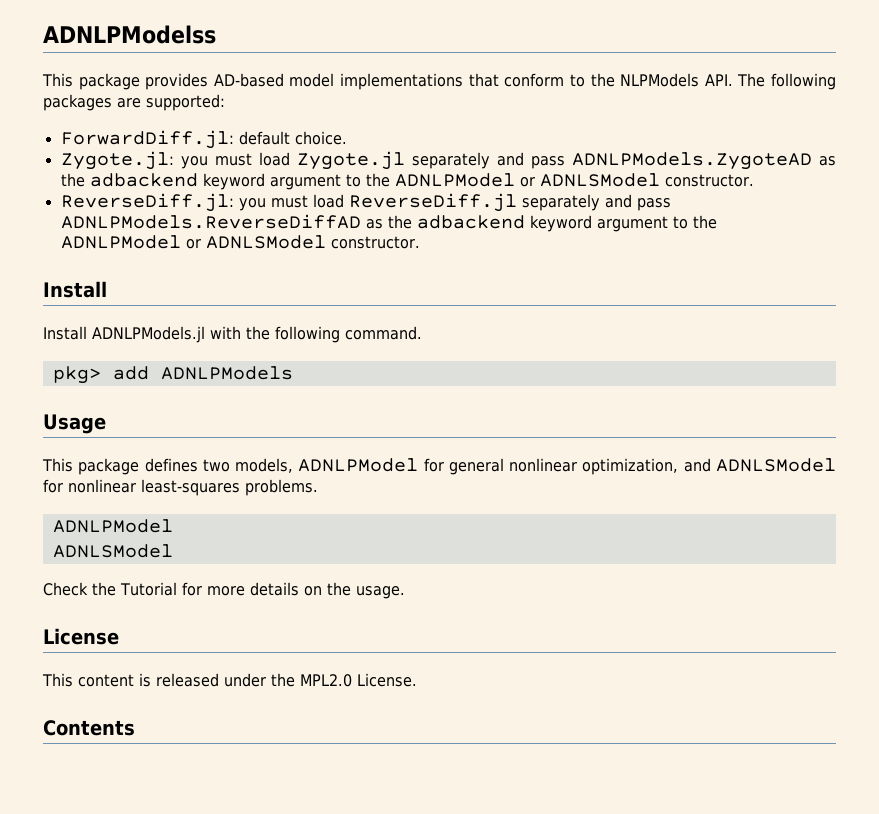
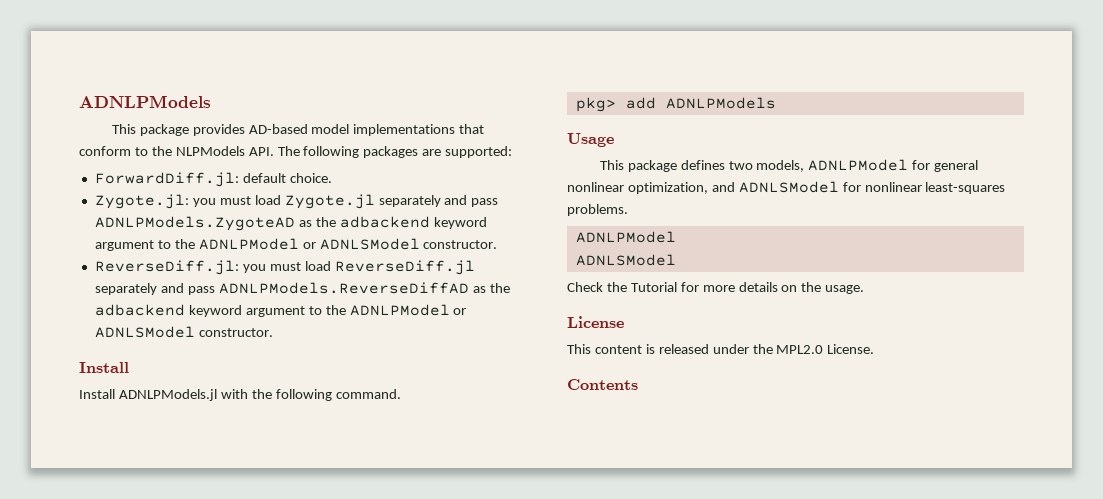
[43,25,216,44] ADNLPModelss -> [79,95,211,108] ADNLPModels

